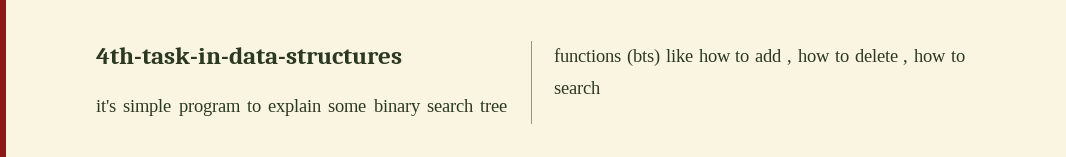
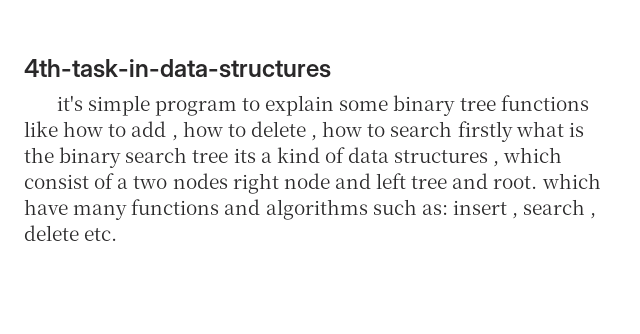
[426,99,473,112] search -> (456, 105) none
[626,49,660,66] (bts) -> (589, 103) none
(600, 87) none -> [457,121,584,142] [24,147,563,168] [24,173,601,194] [24,199,597,220] [24,225,118,241] firstly what is the binary search tree its a kind of data structures , which consist of a two nodes right node and left tree and root. which have many functions and algorithms such as: insert , search , delete etc.

